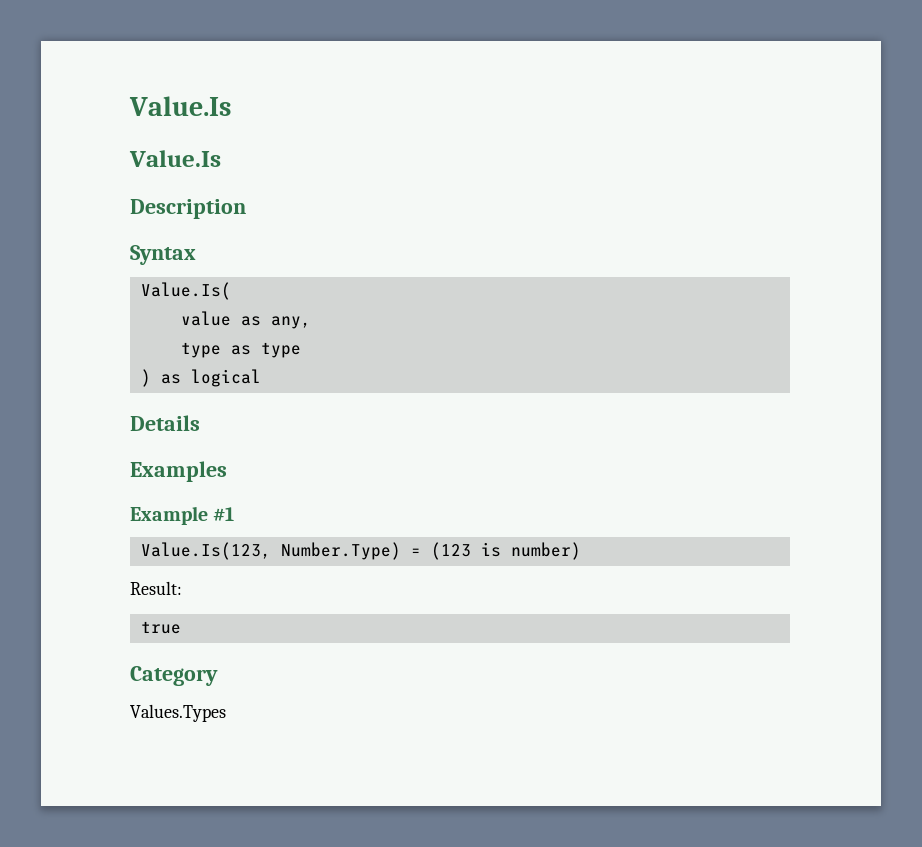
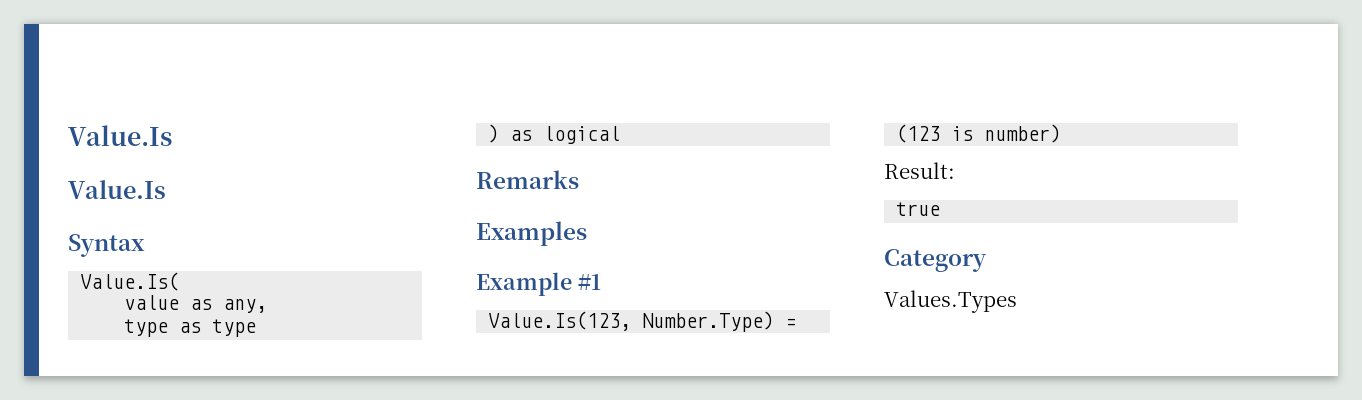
[130,199,246,219] // Description -> (166, 189) none
[130,415,200,431] Details -> [476,170,579,189] Remarks

